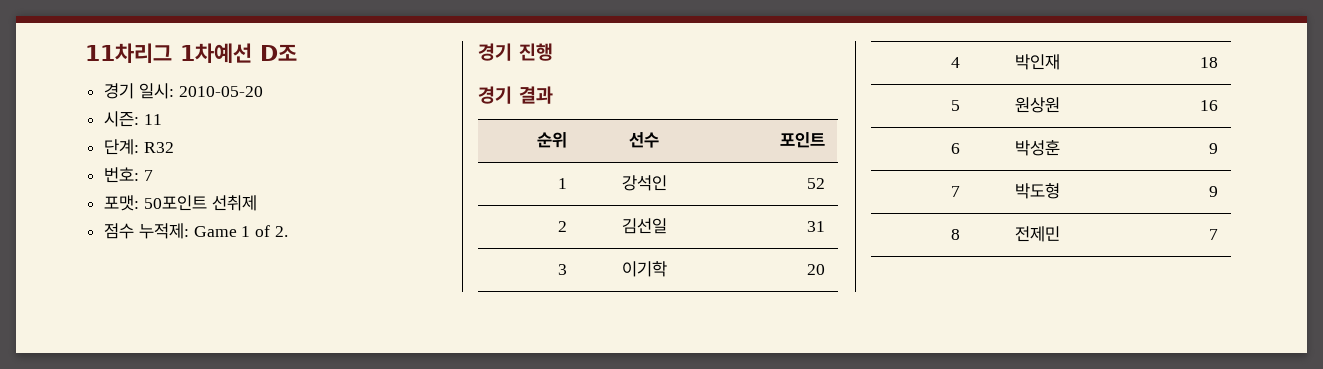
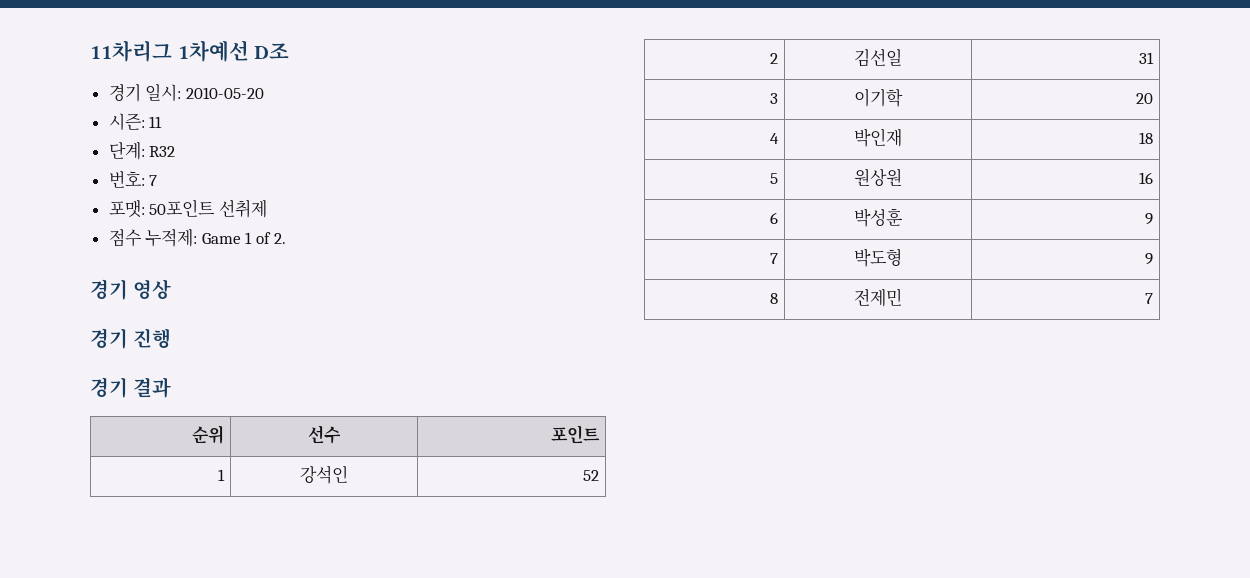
(288, 231) none -> [90,279,172,300] // 경기 영상

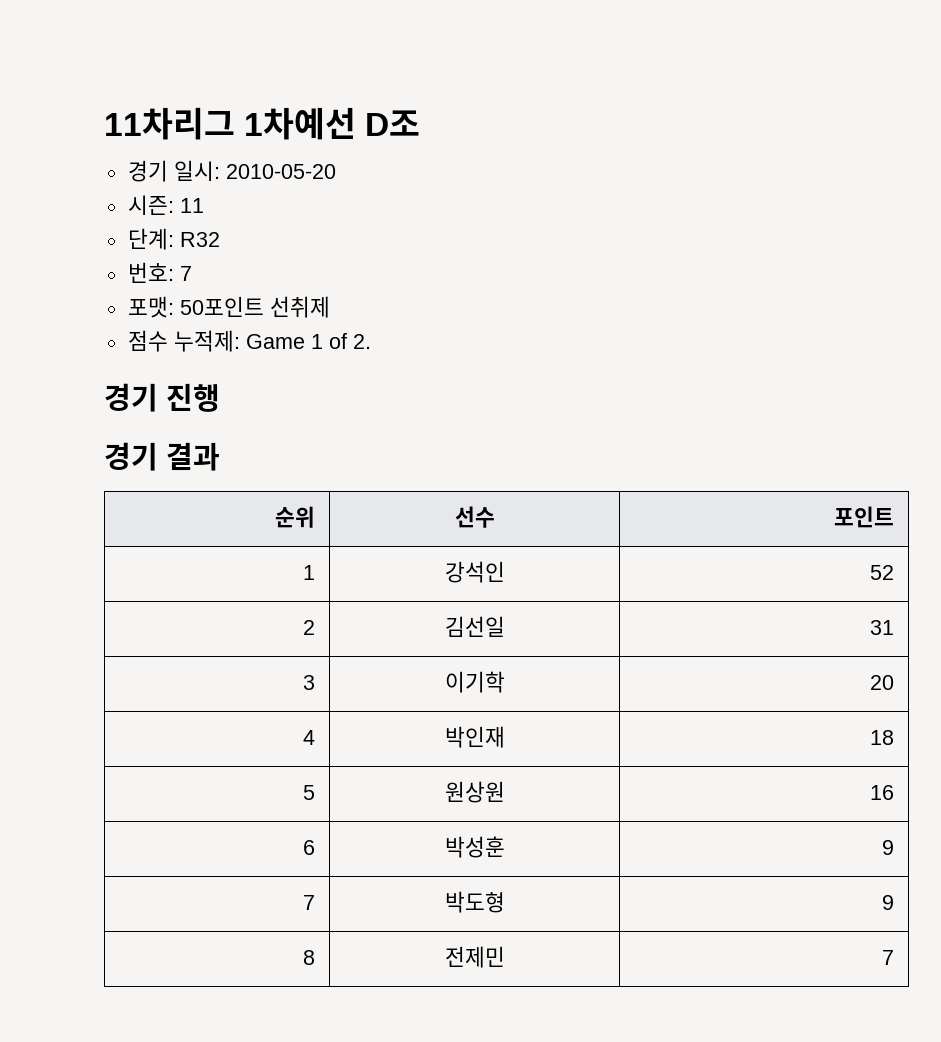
[90,279,172,300] // 경기 영상 -> (371, 341) none

